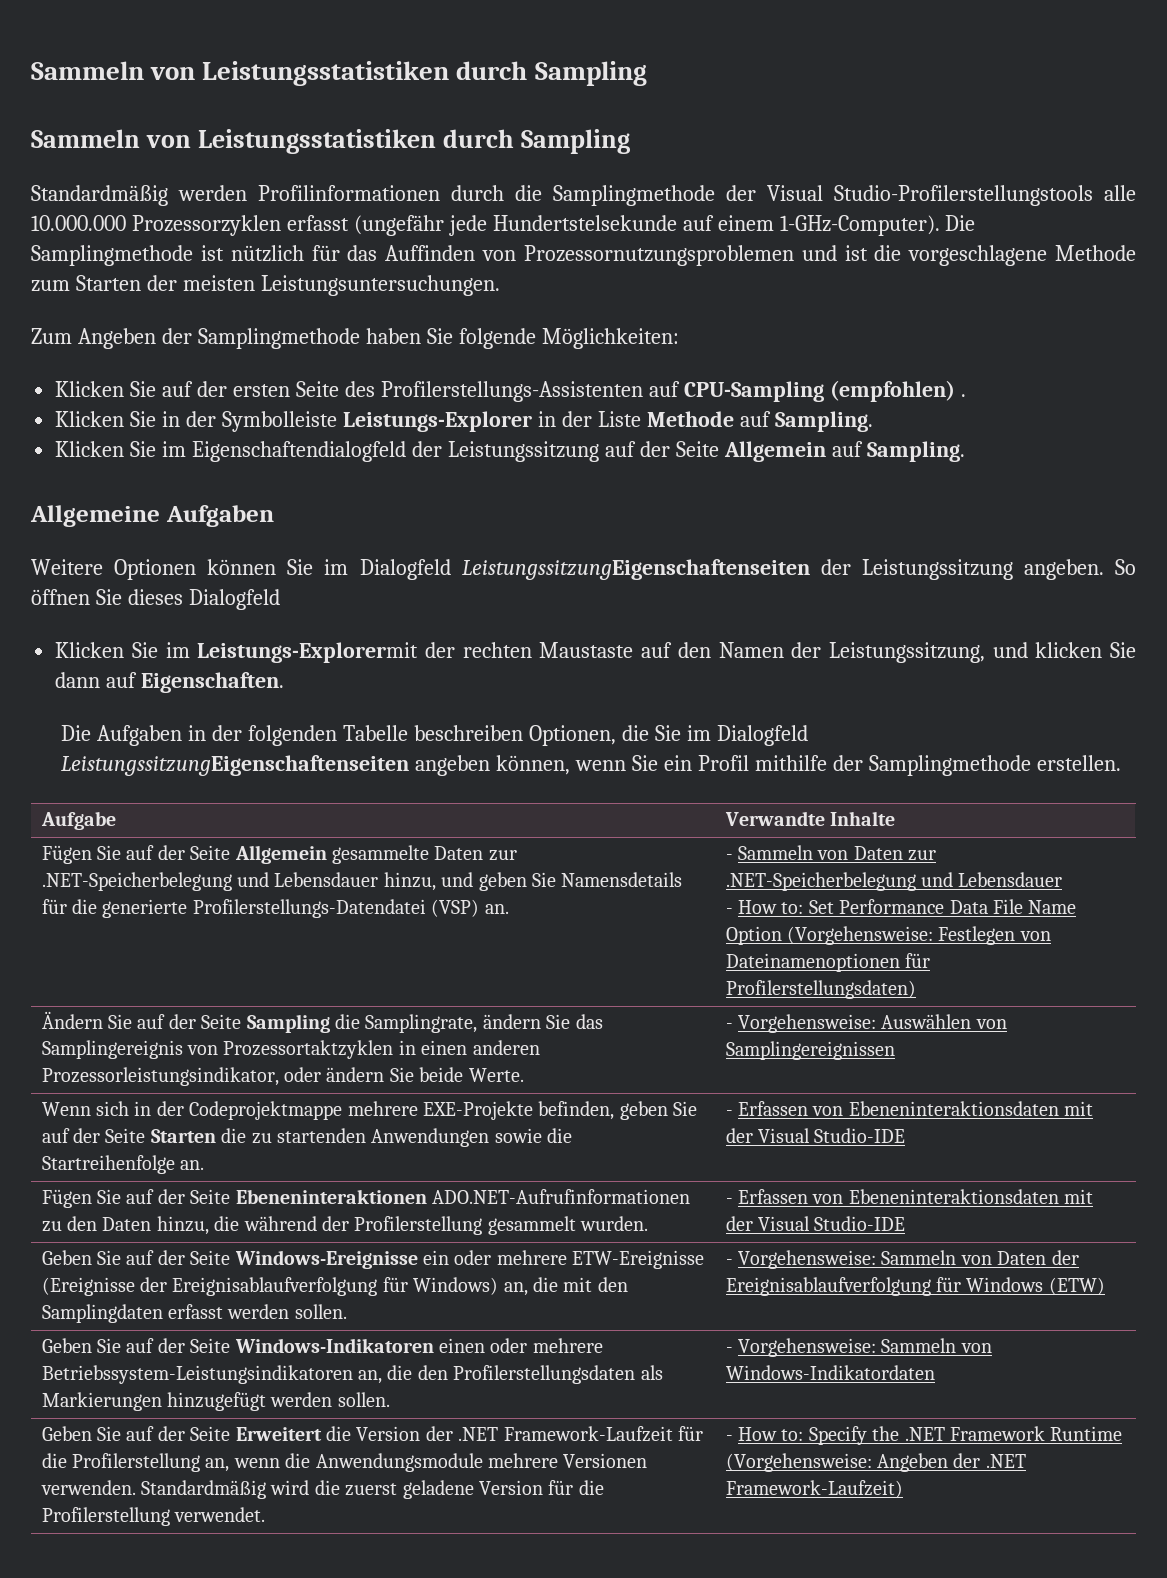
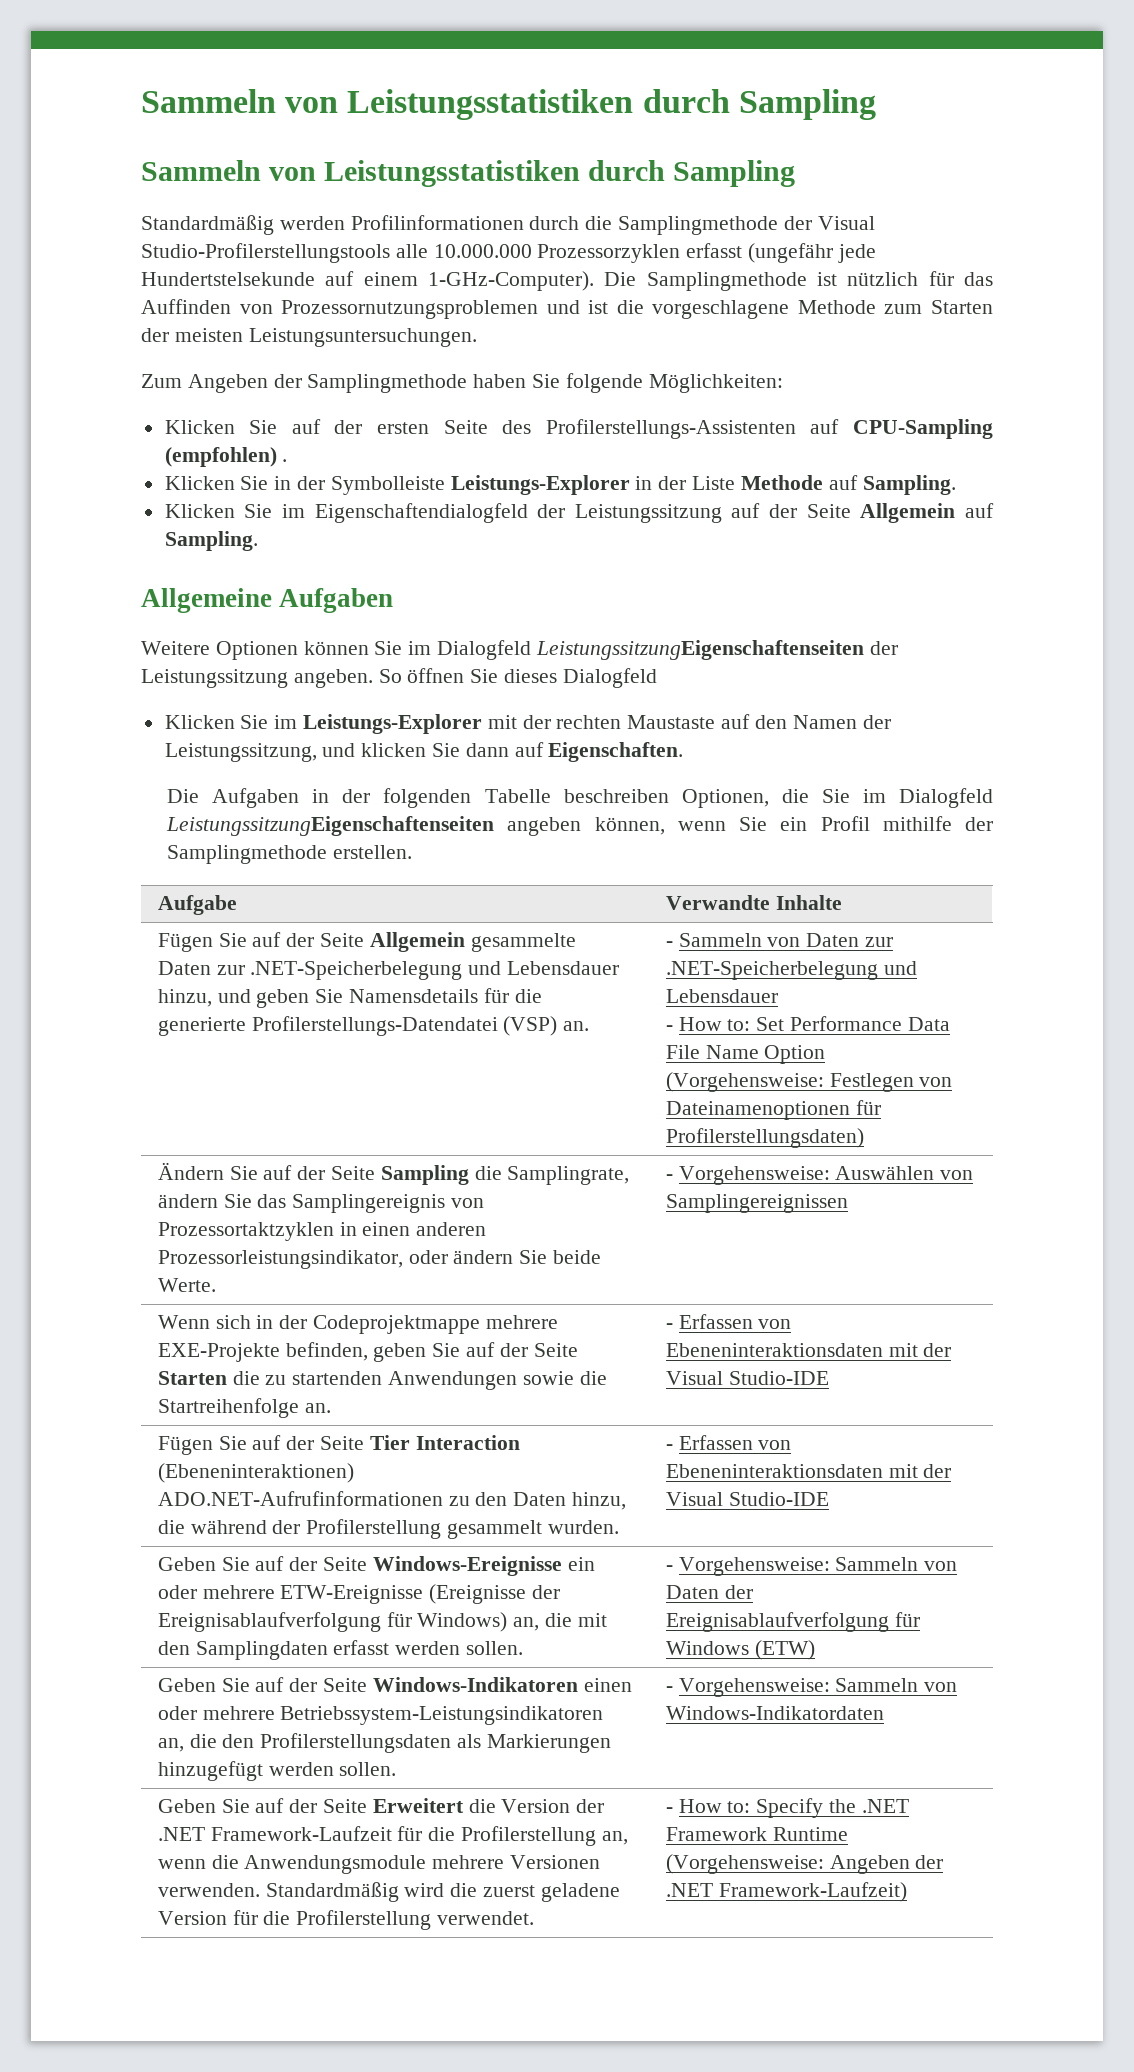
[197,642,419,663] Leistungs-Explorermit -> [303,714,517,734] Leistungs-Explorer mit
[235,1189,427,1204] Ebeneninteraktionen -> [369,1435,520,1450] [157,1463,354,1483] Tier Interaction (Ebeneninteraktionen)

